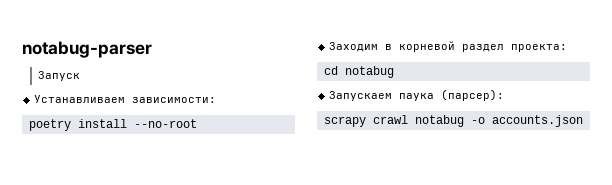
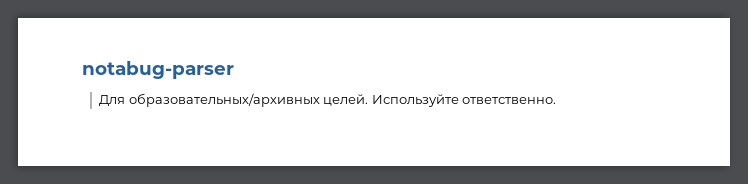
[37,71,80,81] [34,95,217,103] [28,119,197,131] [329,41,568,52] [323,66,394,78] [329,89,505,101] [323,115,583,127] Запуск // Устанавливаем зависимости: // poetry install --no-root // Заходим в корневой раздел проекта: // cd notabug // Запускаем паука (парсер): // scrapy crawl notabug -o accounts.json -> [99,93,557,107] Для образовательных/архивных целей. Используйте ответственно.

